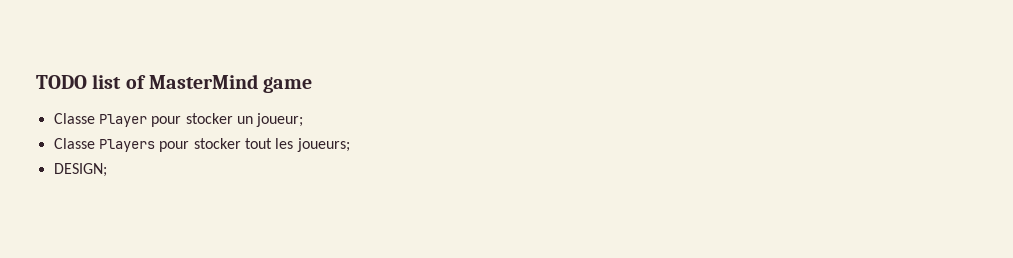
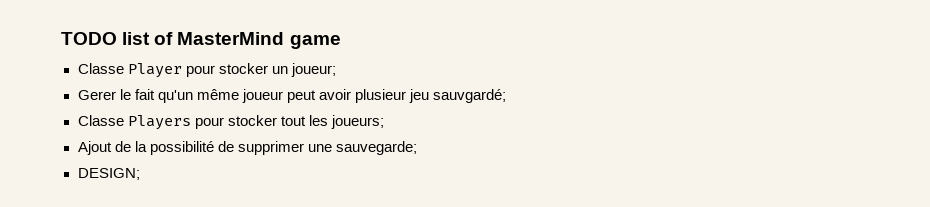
(304, 120) none -> [77,89,507,103] // Gerer le fait qu'un même joueur peut avoir plusieur jeu sauvgardé;
(350, 145) none -> [77,141,417,155] // Ajout de la possibilité de supprimer une sauvegarde;

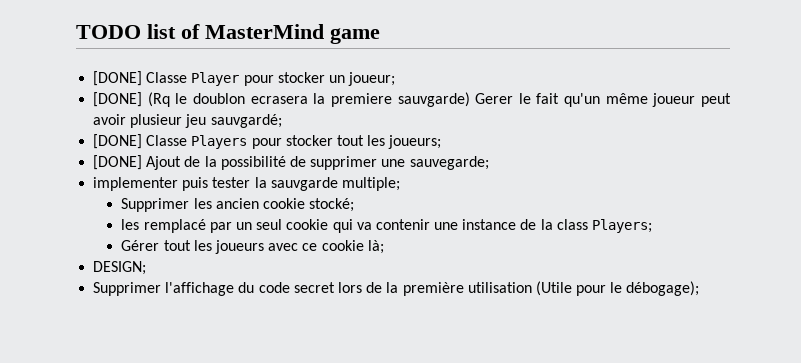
(341, 42) none -> [93,71,143,86] [DONE]
(336, 70) none -> [93,92,470,107] [DONE] (Rq le doublon ecrasera la premiere sauvgarde)
(507, 96) none -> [93,134,143,149] [DONE]
(384, 122) none -> [93,155,143,170] [DONE]
[77,168,140,180] DESIGN; -> [93,177,400,191] [121,198,355,212] [121,219,652,233] [121,240,384,254] [93,261,147,275] [93,281,700,296] implementer puis tester la sauvgarde multiple; // Supprimer les ancien cookie stocké; // les remplacé par un seul cookie qui va contenir une instance de la class Players; // Gérer tout les joueurs avec ce cookie là; // DESIGN; // Supprimer l'affichage du code secret lors de la première utilisation (Utile pour le débogage);

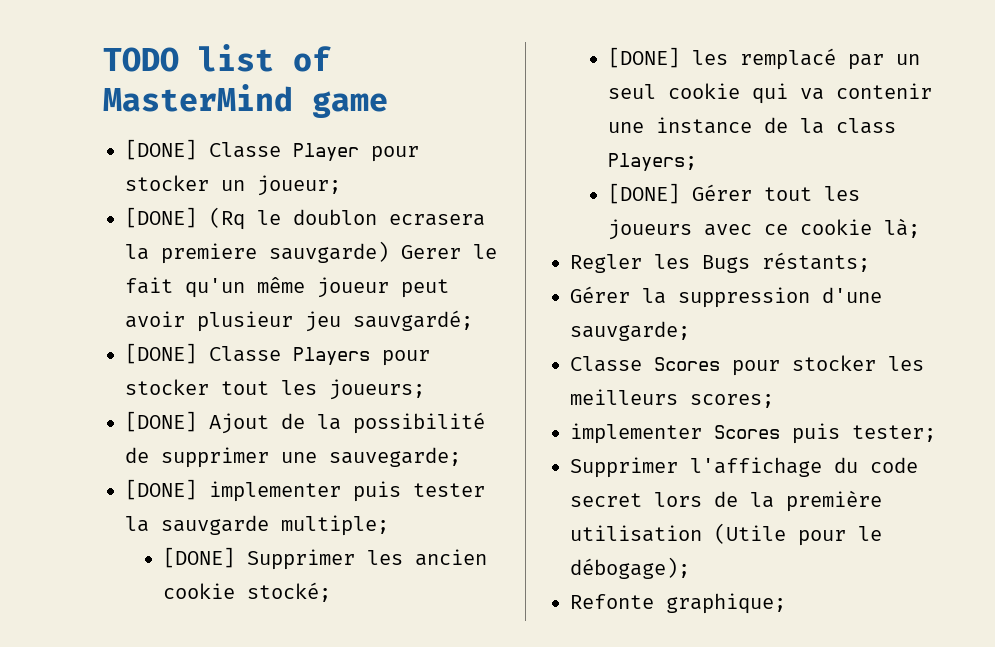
(489, 163) none -> [125,479,197,500] [DONE]
(400, 184) none -> [163,547,236,568] [DONE]
(355, 205) none -> [608,47,681,68] [DONE]
(652, 226) none -> [608,183,681,204] [DONE]
[93,261,147,275] DESIGN; -> [570,252,870,273] [570,286,882,308] [570,321,690,341] [570,355,924,376] [570,389,774,408] [570,423,936,444] Regler les Bugs réstants; // Gérer la suppression d'une sauvgarde; // Classe Scores pour stocker les meilleurs scores; // implementer Scores puis tester;
(700, 288) none -> [570,593,786,614] // Refonte graphique;

